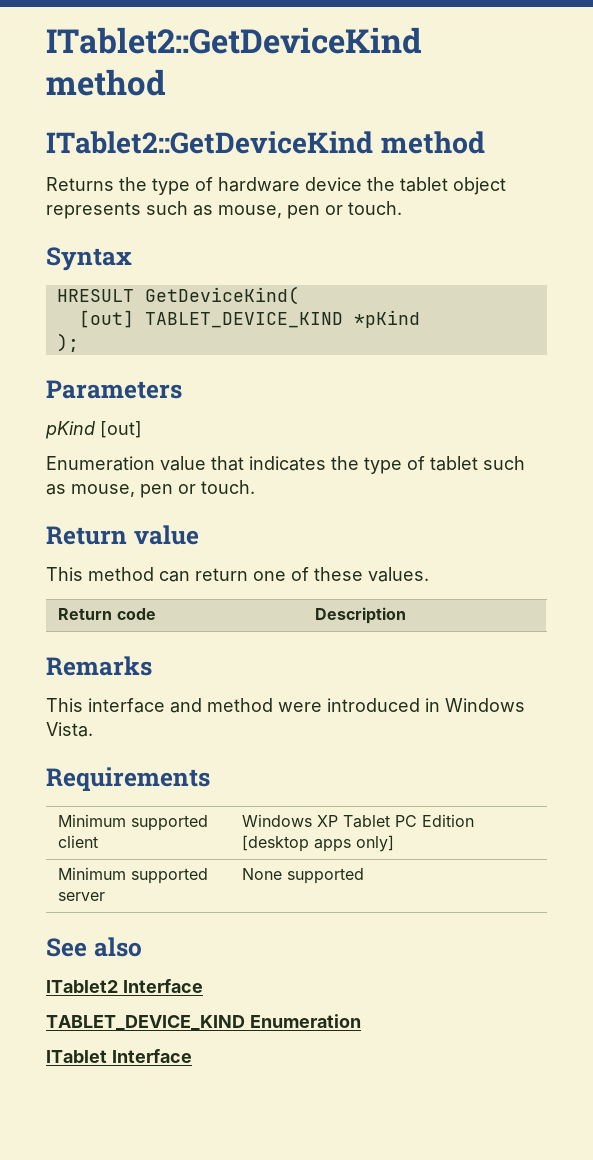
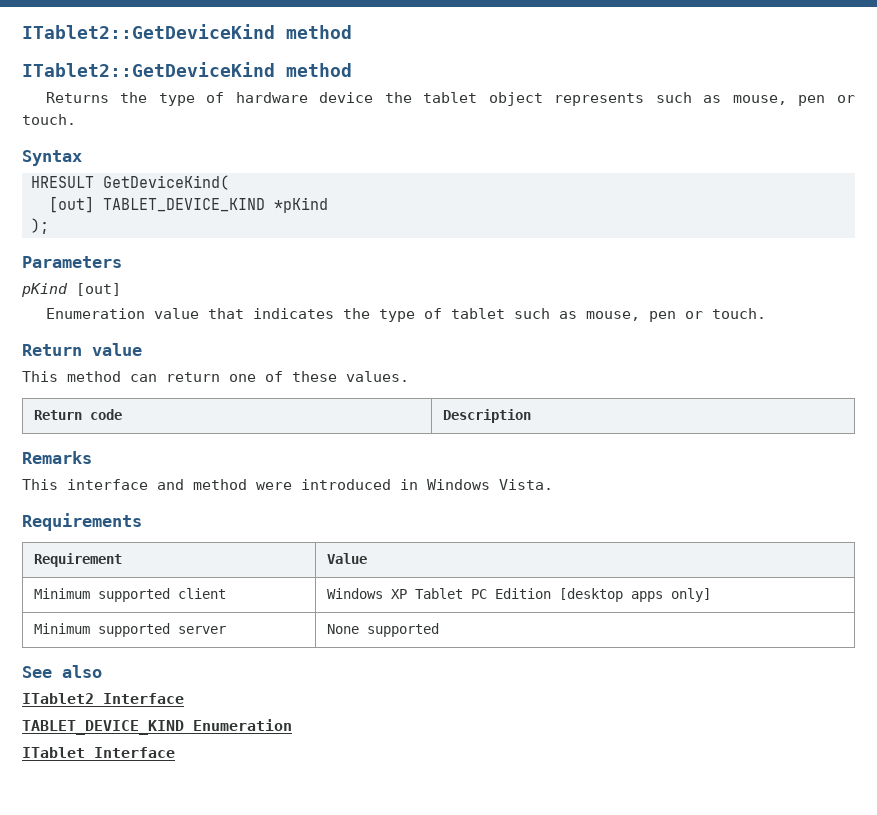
(210, 779) none -> [33,553,122,567] [326,553,367,564] // Requirement | Value

